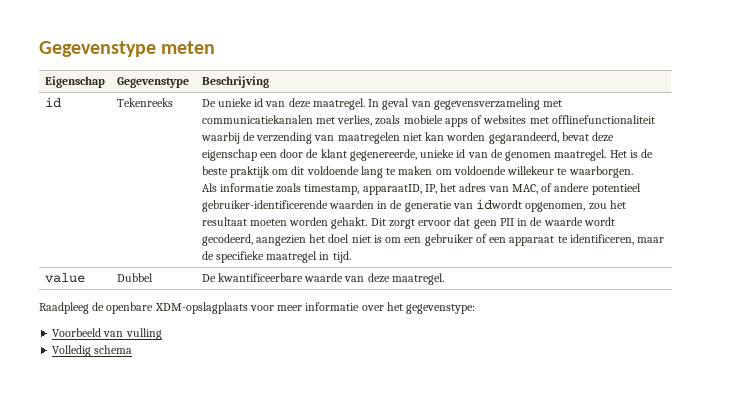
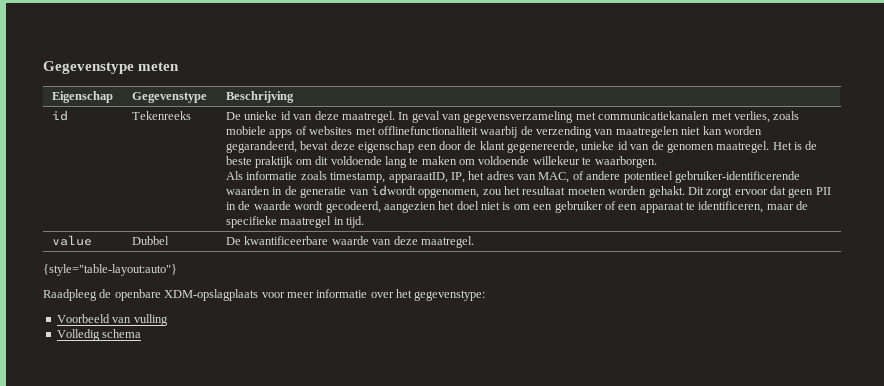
(444, 279) none -> [43,264,177,276] // {style="table-layout:auto"}

